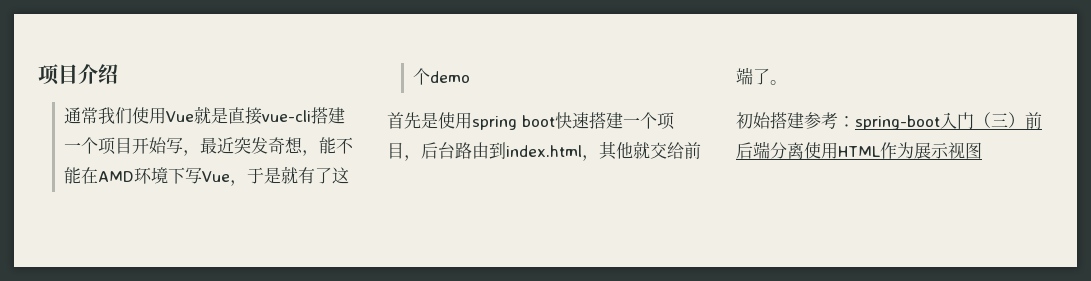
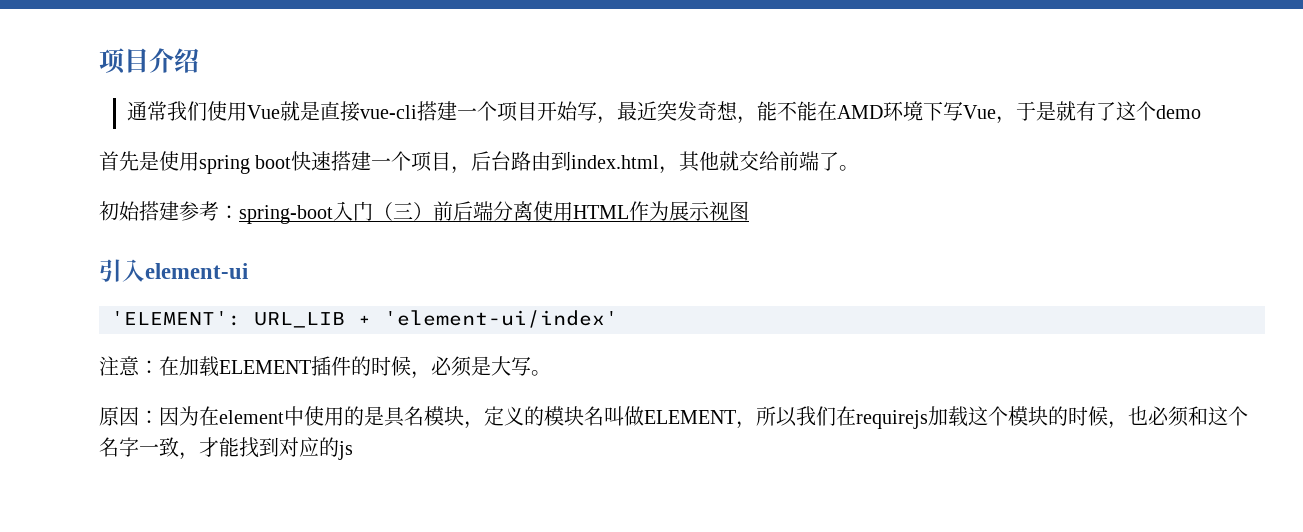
(982, 150) none -> [99,259,248,282] [111,310,618,328] [99,356,551,379] [99,406,1248,429] [99,437,353,460] // 引入element-ui // 'ELEMENT': URL_LIB + 'element-ui/index' // 注意：在加载ELEMENT插件的时候，必须是大写。 // 原因：因为在element中使用的是具名模块，定义的模块名叫做ELEMENT，所以我们在requirejs加载这个模块的时候，也必须和这个名字一致，才能找到对应的js

